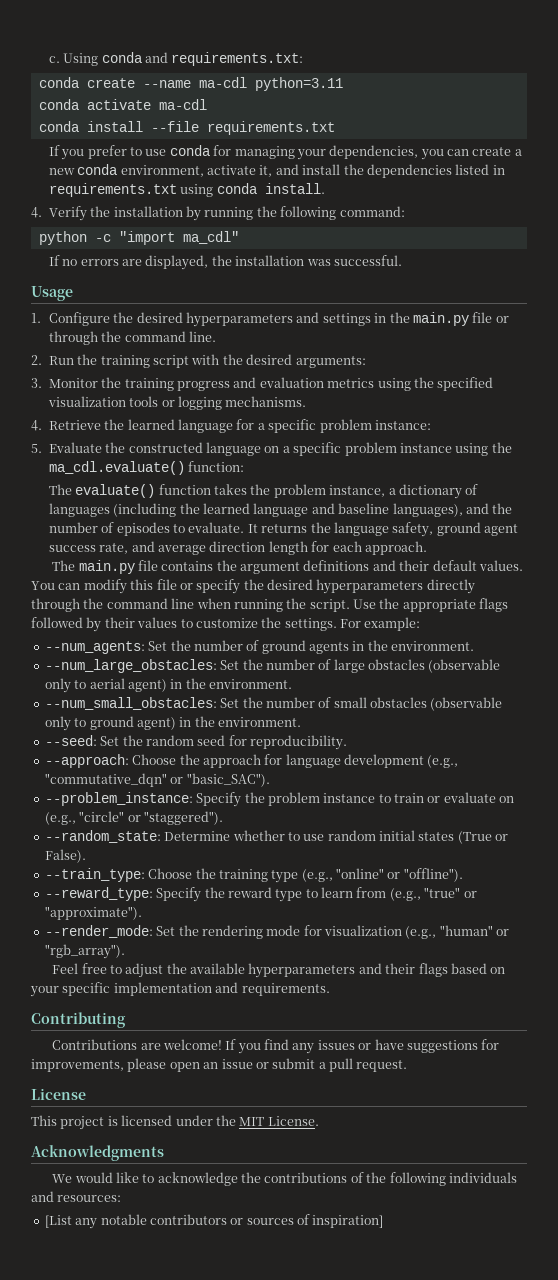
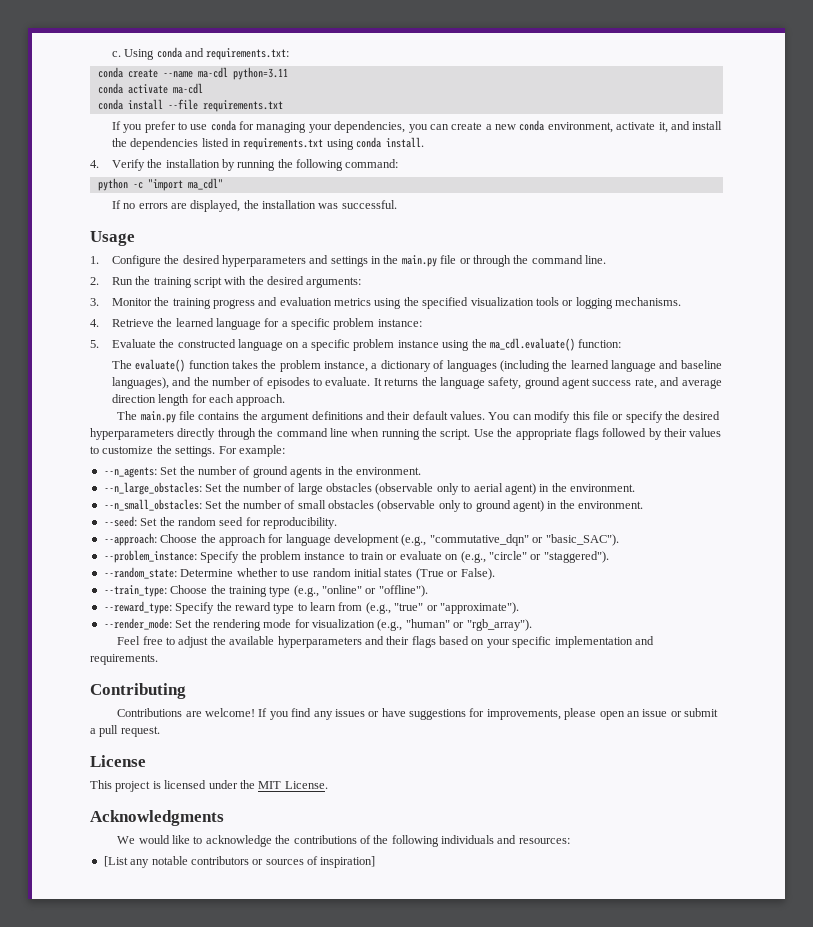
[44,641,145,654] --num_agents: -> [103,467,157,478] --n_agents:
[44,659,217,673] --num_large_obstacles: -> [103,482,202,495] --n_large_obstacles:
[44,697,217,710] --num_small_obstacles: -> [103,499,202,511] --n_small_obstacles:

